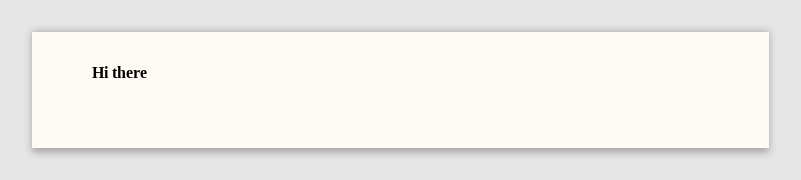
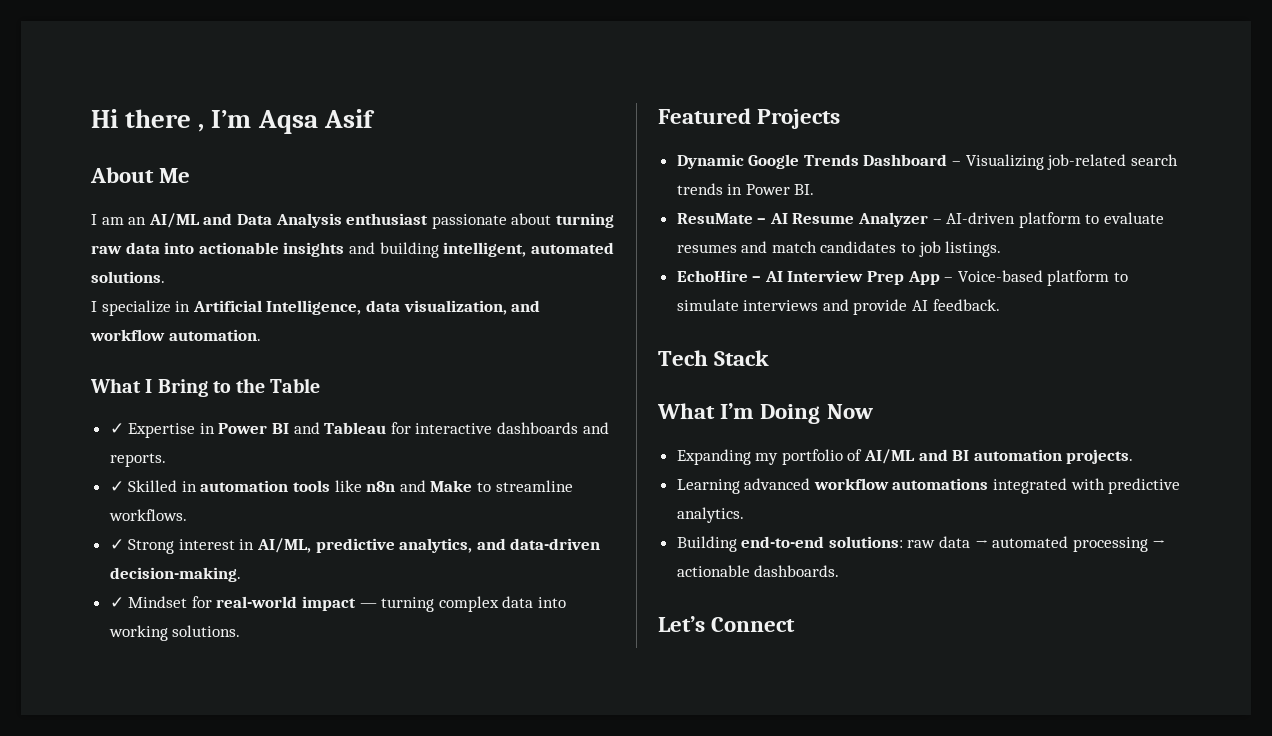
(148, 72) none -> [198,109,375,134] [90,167,191,183] [91,213,614,229] [91,242,614,258] [91,271,165,283] [91,300,541,316] [90,329,261,341] [90,378,321,397] [109,422,609,438] [109,453,166,467] [109,480,573,492] [108,509,187,521] [109,538,601,554] [109,567,241,582] [109,596,567,612] [108,625,241,641] [658,108,841,129] [676,154,1178,170] [676,183,815,195] [676,212,1165,228] [676,241,1002,257] [676,270,1129,286] [676,299,1000,315] [658,350,770,366] [657,403,873,424] [676,449,1134,465] [676,478,1181,494] [676,507,744,523] [676,536,1166,552] [676,565,840,577] [658,616,796,632] , I’m Aqsa Asif // About Me // I am an AI/ML and Data Analysis enthusiast passionate about turning raw data into actionable insights and building intelligent, automated solutions. // I specialize in Artificial Intelligence, data visualization, and workflow automation. // What I Bring to the Table // ✓ Expertise in Power BI and Tableau for interactive dashboards and reports. // ✓ Skilled in automation tools like n8n and Make to streamline workflows. // ✓ Strong interest in AI/ML, predictive analytics, and data-driven decision-making. // ✓ Mindset for real-world impact — turning complex data into working solutions. // Featured Projects // Dynamic Google Trends Dashboard – Visualizing job-related search trends in Power BI. // ResuMate – AI Resume Analyzer – AI-driven platform to evaluate resumes and match candidates to job listings. // EchoHire – AI Interview Prep App – Voice-based platform to simulate interviews and provide AI feedback. // Tech Stack // What I’m Doing Now // Expanding my portfolio of AI/ML and BI automation projects. // Learning advanced workflow automations integrated with predictive analytics. // Building end-to-end solutions: raw data → automated processing → actionable dashboards. // Let’s Connect

